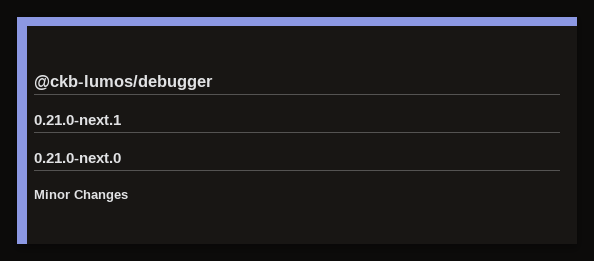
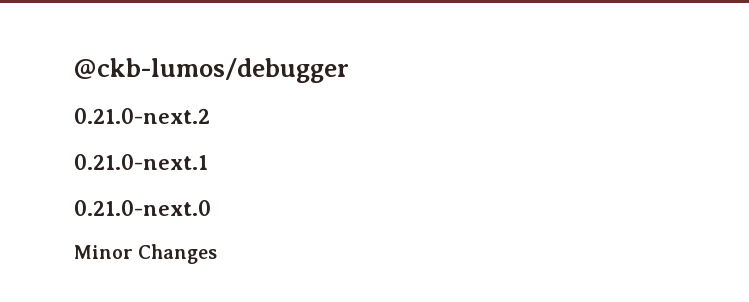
(213, 82) none -> [74,108,210,124] // 0.21.0-next.2

